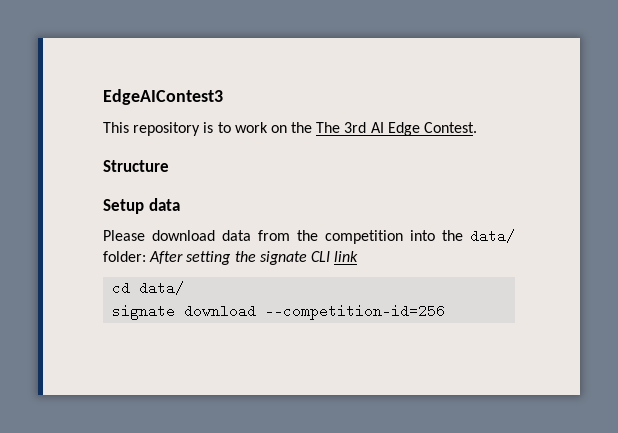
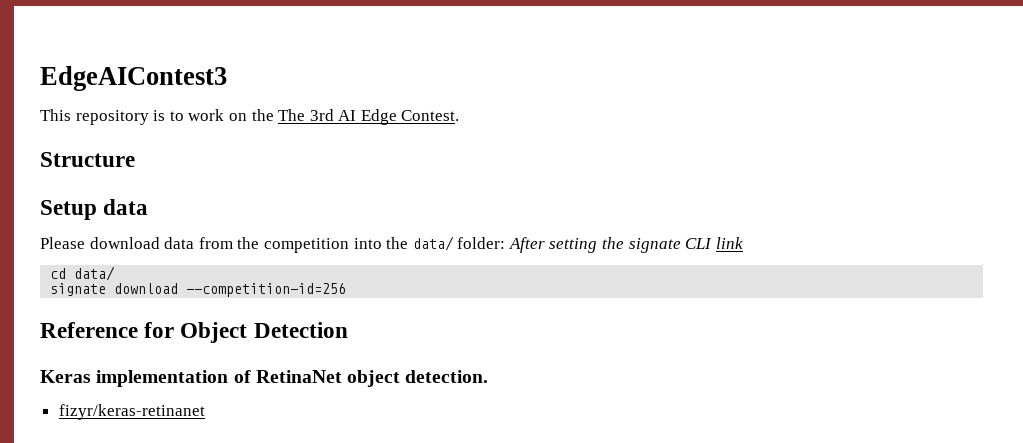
(446, 312) none -> [40,322,348,343] [40,370,489,387] [58,404,205,420] // Reference for Object Detection // Keras implementation of RetinaNet object detection. // fizyr/keras-retinanet

